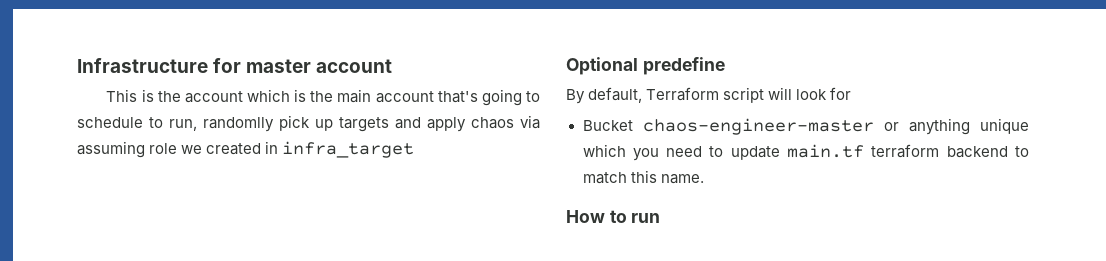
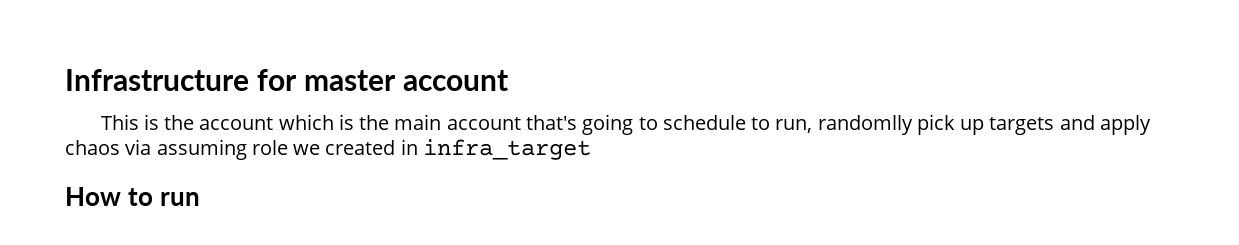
[566,57,725,75] [566,87,852,104] [582,118,1029,135] [582,144,1029,161] [582,170,704,184] // Optional predefine // By default, Terraform script will look for // Bucket chaos-engineer-master or anything unique which you need to update main.tf terraform backend to match this name. -> (591, 149) none

